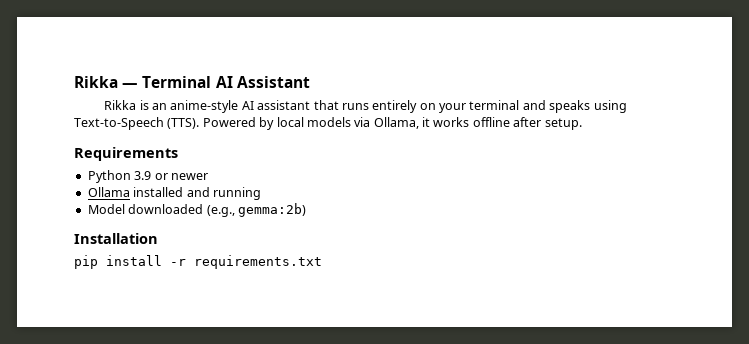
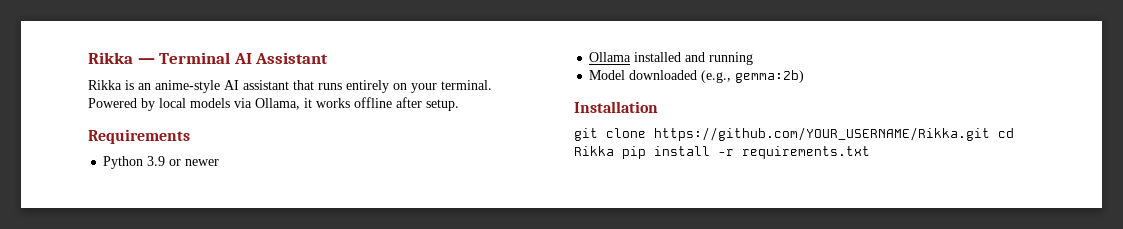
[469,100,627,113] [74,117,200,130] terminal and speaks using Text-to-Speech (TTS). -> [441,80,492,90] terminal.
(158, 238) none -> [574,127,1014,141] [574,146,614,156] git clone https://github.com/YOUR_USERNAME/Rikka.git cd Rikka

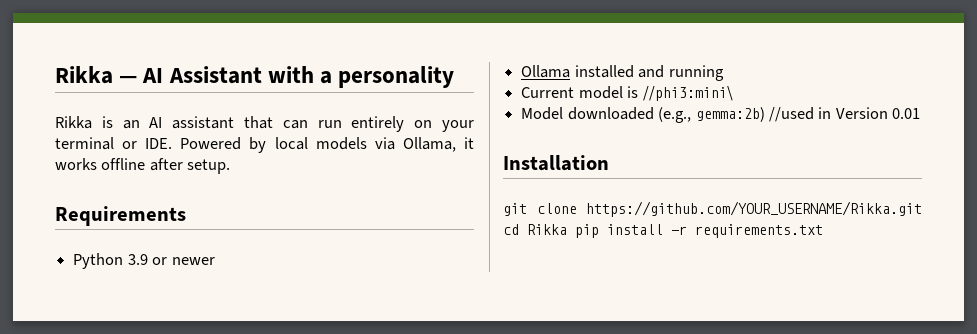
[159,52,231,64] Terminal -> (138, 79) none
(329, 58) none -> [267,66,455,88] with a personality
[155,80,220,93] anime-style -> (140, 124) none
[318,83,342,90] runs -> [282,120,342,129] can run
[441,80,492,90] terminal. -> [55,137,173,150] terminal or IDE.
(754, 58) none -> [521,86,733,101] // Current model is //phi3:mini\
(805, 76) none -> [768,107,921,122] //used in Version 0.01

